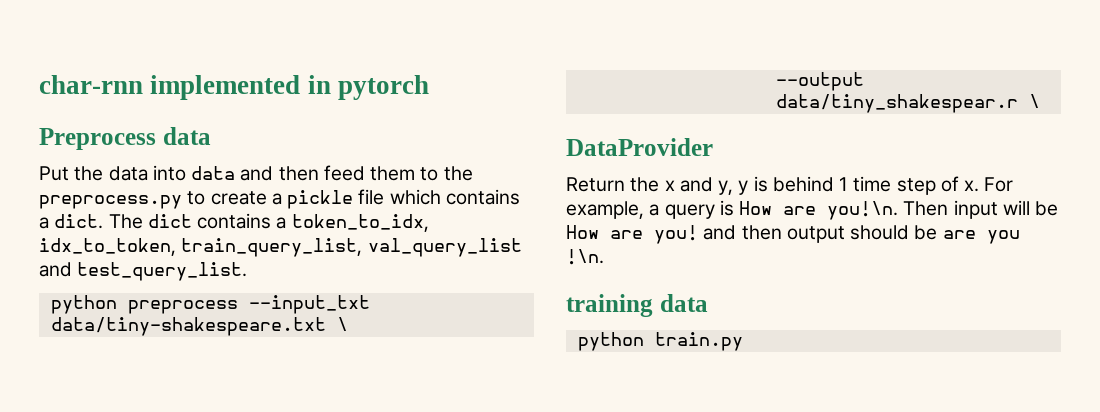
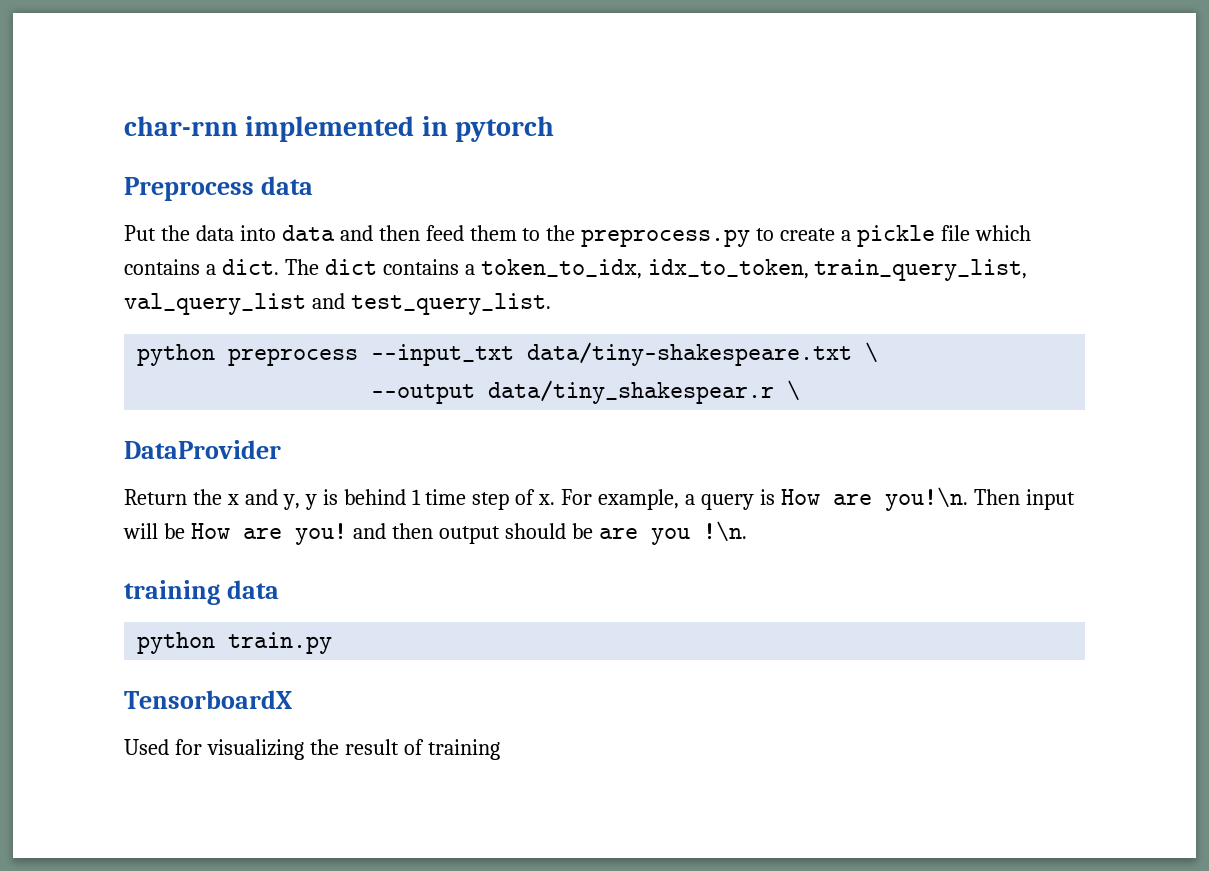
(743, 341) none -> [124,690,292,709] [124,739,500,760] // TensorboardX // Used for visualizing the result of training

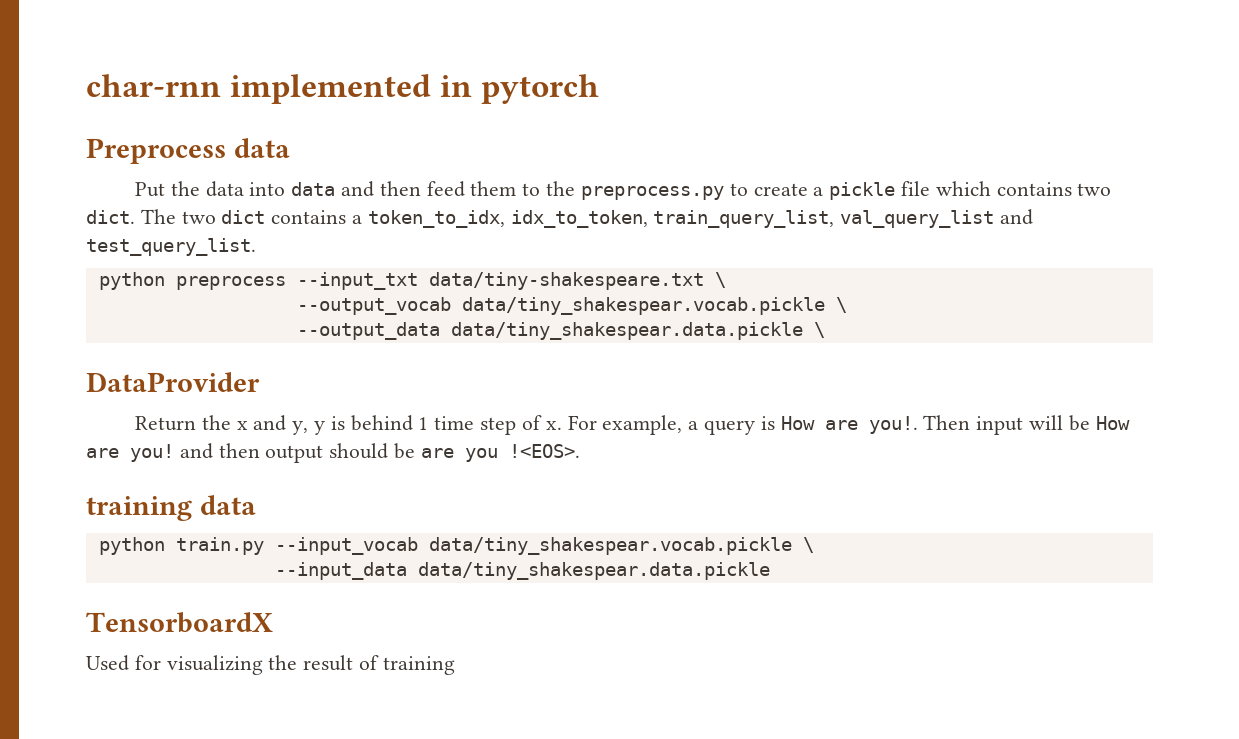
[205,264,216,275] a -> [1077,183,1112,196] two
(319, 267) none -> [181,211,216,224] two
[371,380,775,404] --output data/tiny_shakespear.r -> [296,297,847,315] [296,322,803,340] --output_vocab data/tiny_shakespear.vocab.pickle \ // --output_data data/tiny_shakespear.data.pickle
[884,487,968,511] you!\n. -> [868,416,918,434] you!.
[702,521,747,542] !\n. -> [508,444,580,458] !<EOS>.
(333, 643) none -> [274,537,814,555] [274,562,770,580] --input_vocab data/tiny_shakespear.vocab.pickle \ // --input_data data/tiny_shakespear.data.pickle

